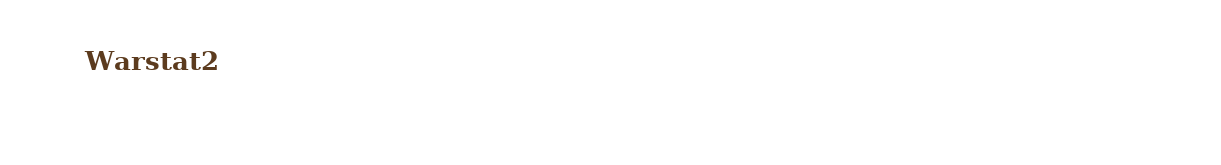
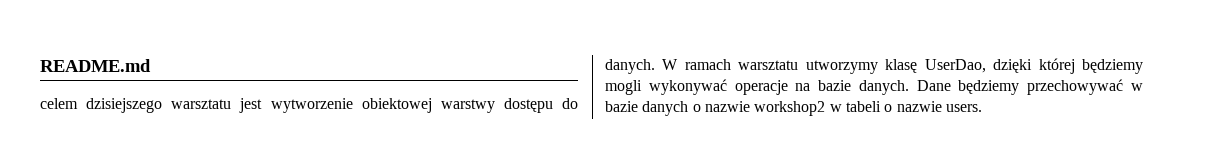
[84,51,219,70] Warstat2 -> [40,59,151,72] [40,98,578,113] [605,58,1143,74] [605,79,1143,95] [605,101,982,116] README.md // celem dzisiejszego warsztatu jest wytworzenie obiektowej warstwy dostępu do danych. W ramach warsztatu utworzymy klasę UserDao, dzięki której będziemy mogli wykonywać operacje na bazie danych. Dane będziemy przechowywać w bazie danych o nazwie workshop2 w tabeli o nazwie users.

